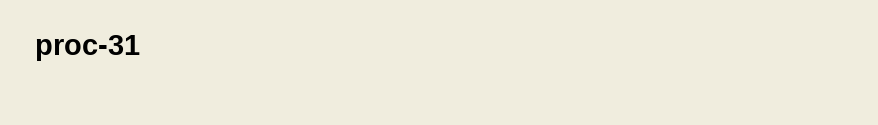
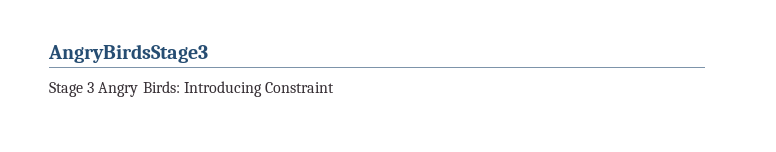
[35,35,140,61] proc-31 -> [48,44,208,63] [49,81,334,97] AngryBirdsStage3 // Stage 3 Angry Birds: Introducing Constraint

